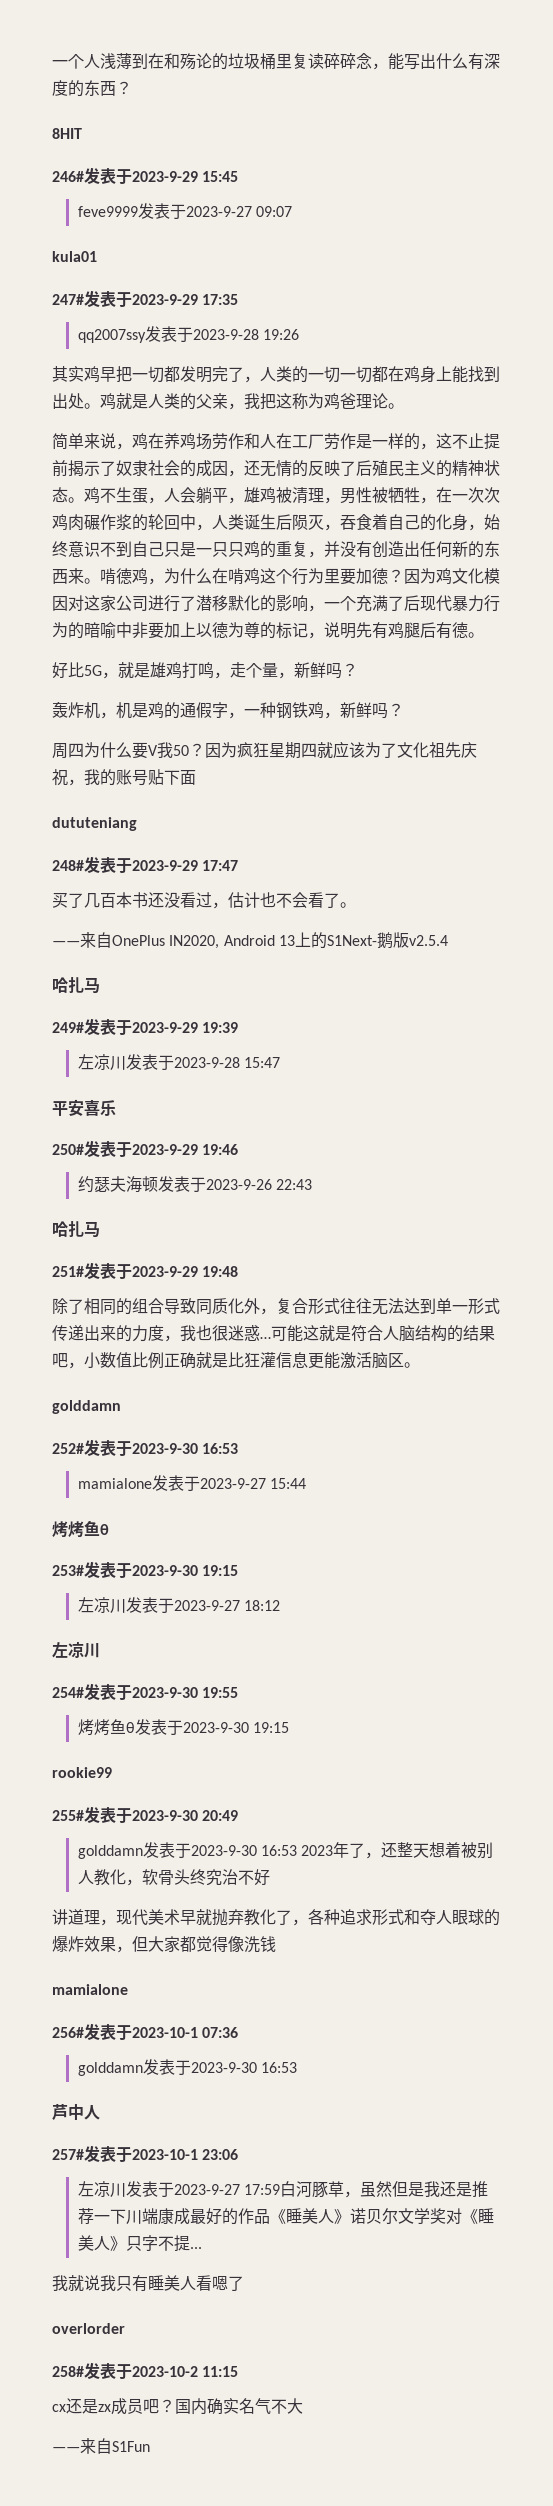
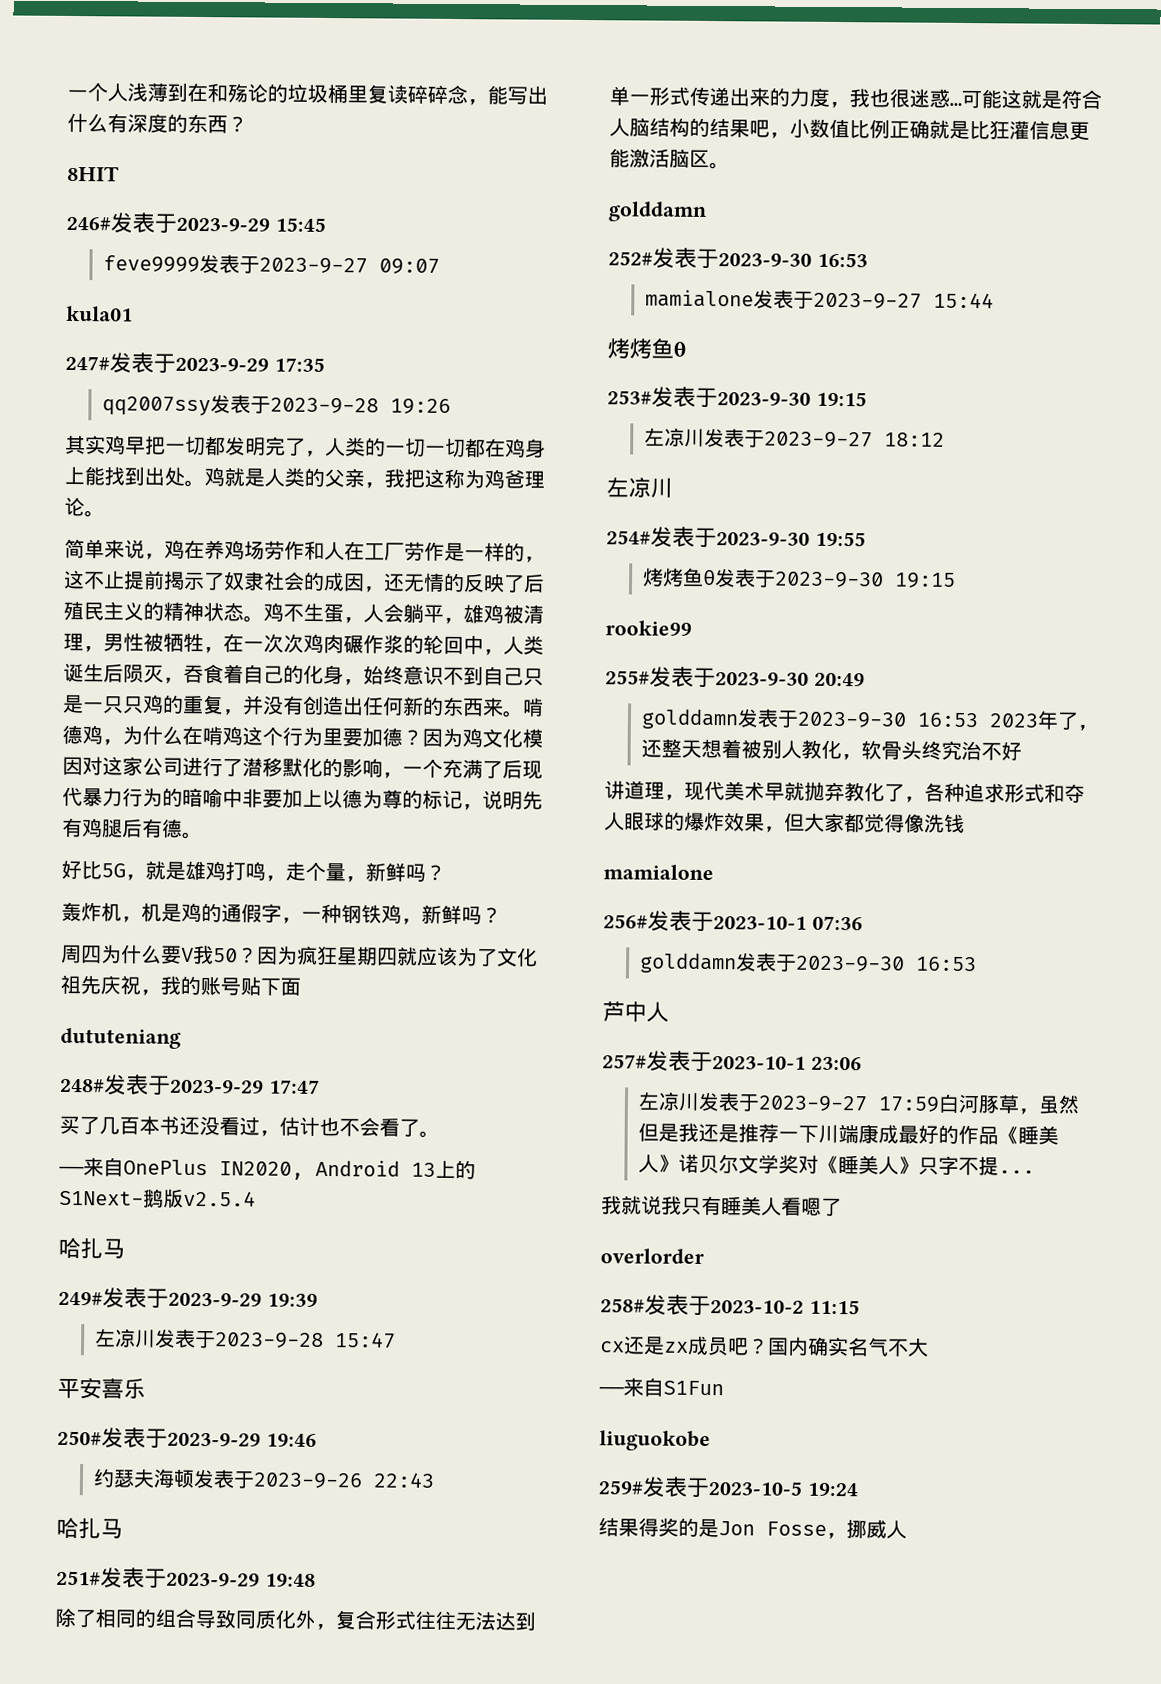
(150, 2446) none -> [599,1430,711,1452] [598,1476,858,1498] [598,1517,907,1540] // liuguokobe // 259#发表于2023-10-5 19:24 // 结果得奖的是Jon Fosse，挪威人

